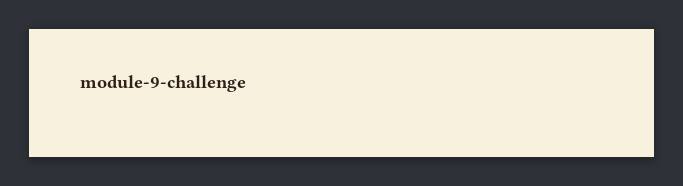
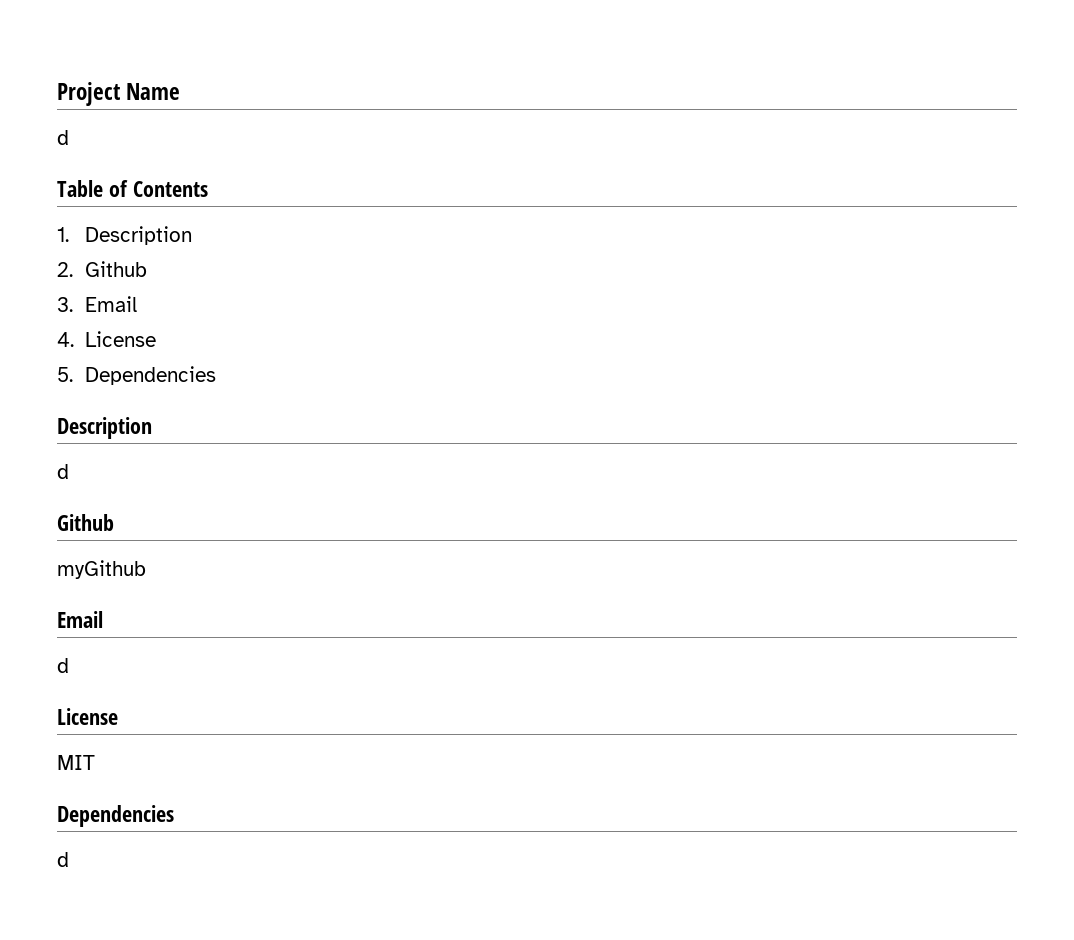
[80,75,246,92] module-9-challenge -> [57,82,181,106] [57,130,69,145] [57,180,208,197] [57,226,193,245] [57,261,148,277] [57,296,138,312] [57,331,157,347] [57,366,217,385] [57,417,152,439] [57,464,69,479] [57,514,114,531] [57,560,146,579] [57,611,103,628] [57,658,69,673] [57,708,118,725] [57,755,95,770] [57,805,174,827] [57,852,69,867] Project Name // d // Table of Contents // 1. Description // 2. Github // 3. Email // 4. License // 5. Dependencies // Description // d // Github // myGithub // Email // d // License // MIT // Dependencies // d

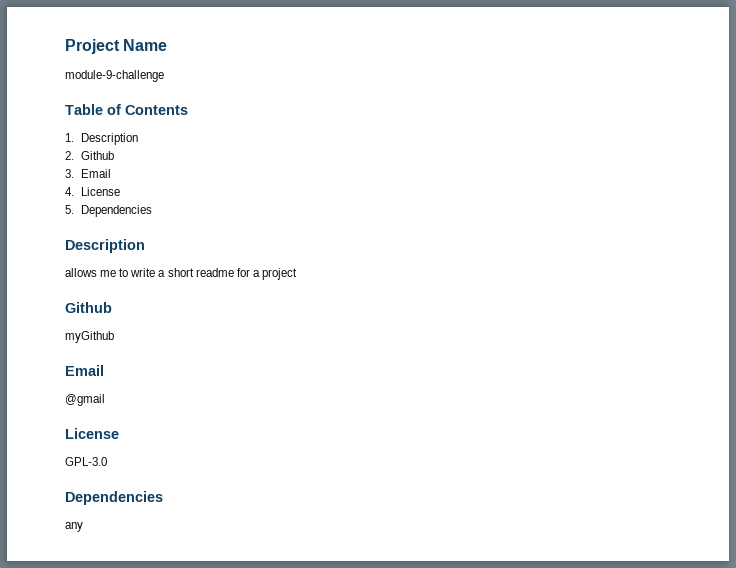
[57,130,69,145] d -> [65,70,164,82] module-9-challenge
[57,464,69,479] d -> [65,268,297,280] allows me to write a short readme for a project
[57,658,69,673] [57,708,118,725] [57,755,95,770] [57,805,174,827] [57,852,69,867] d // License // MIT // Dependencies // d -> [65,394,105,406] [65,428,119,439] [65,457,107,466] [65,491,163,505] [65,522,83,532] @gmail // License // GPL-3.0 // Dependencies // any

